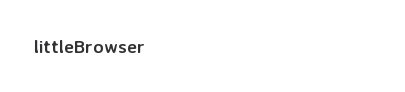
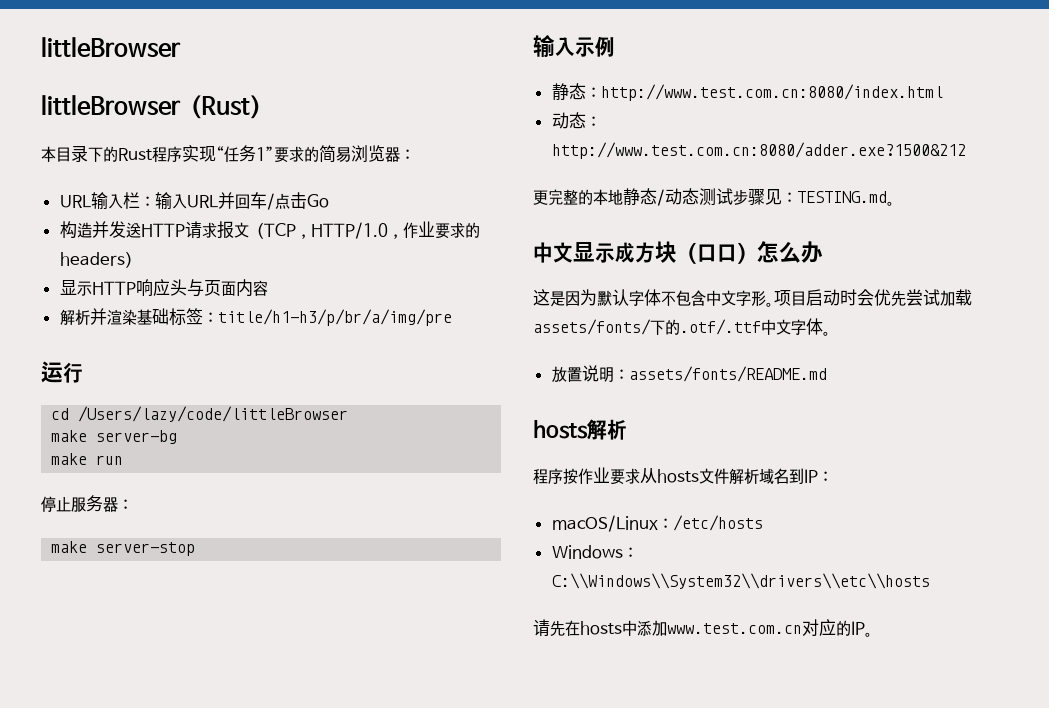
[34,40,145,53] littleBrowser -> [41,37,181,58] [41,95,271,119] [41,145,415,163] [59,192,329,210] [59,221,480,239] [59,251,140,268] [59,279,268,297] [59,308,452,326] [41,361,83,383] [51,406,349,422] [51,430,178,444] [51,453,124,465] [40,495,133,512] [51,541,196,556] [533,35,615,57] [551,83,943,101] [551,112,601,129] [551,142,966,159] [533,188,895,206] [533,241,823,264] [533,289,972,307] [533,318,831,336] [551,365,827,382] [533,419,627,440] [533,467,833,485] [551,515,763,532] [551,545,638,559] [551,573,930,589] [533,619,873,637] littleBrowser // littleBrowser（Rust） // 本目录下的Rust程序实现“任务1”要求的简易浏览器： // URL输入栏：输入URL并回车/点击Go // 构造并发送HTTP请求报文（TCP，HTTP/1.0，作业要求的headers） // 显示HTTP响应头与页面内容 // 解析并渲染基础标签：title/h1-h3/p/br/a/img/pre // 运行 // cd /Users/lazy/code/littleBrowser // make server-bg // make run // 停止服务器： // make server-stop // 输入示例 // 静态：http://www.test.com.cn:8080/index.html // 动态：http://www.test.com.cn:8080/adder.exe?1500&212 // 更完整的本地静态/动态测试步骤见：TESTING.md。 // 中文显示成方块（口口）怎么办 // 这是因为默认字体不包含中文字形。项目启动时会优先尝试加载assets/fonts/下的.otf/.ttf中文字体。 // 放置说明：assets/fonts/README.md // hosts解析 // 程序按作业要求从hosts文件解析域名到IP： // macOS/Linux：/etc/hosts // Windows：C:\\Windows\\System32\\drivers\\etc\\hosts // 请先在hosts中添加www.test.com.cn对应的IP。

